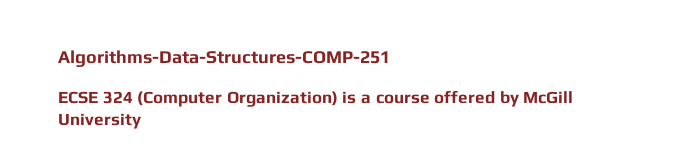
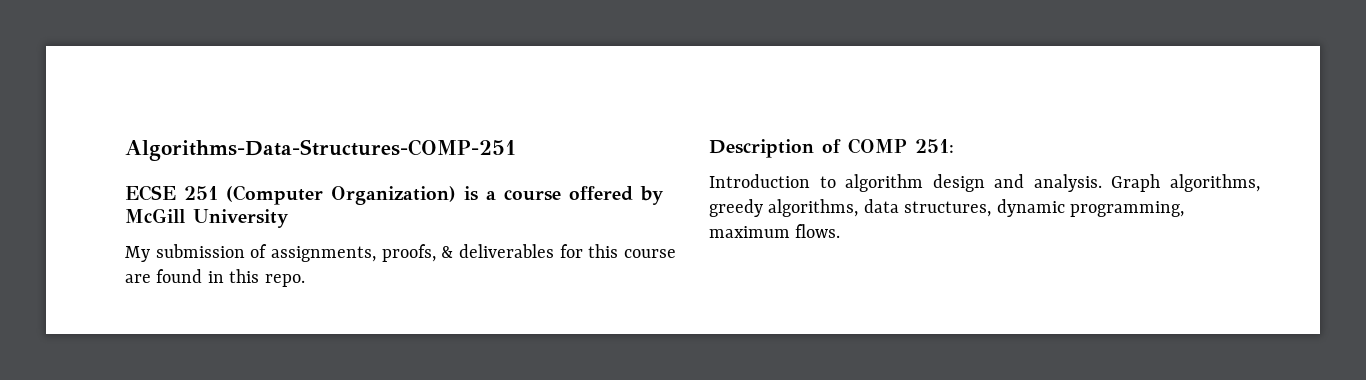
[102,91,133,104] 324 -> [184,186,218,200] 251
(141, 121) none -> [125,244,676,262] [125,269,305,287] [709,138,954,158] [709,174,1260,192] [709,199,1184,217] [709,224,841,238] // My submission of assignments, proofs, & deliverables for this course are found in this repo. // Description of COMP 251: // Introduction to algorithm design and analysis. Graph algorithms, greedy algorithms, data structures, dynamic programming, maximum flows.

